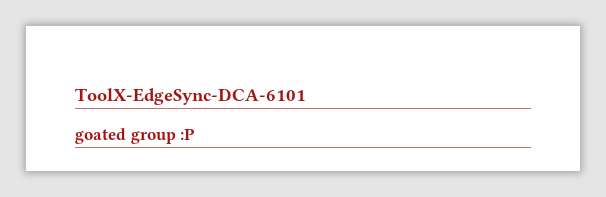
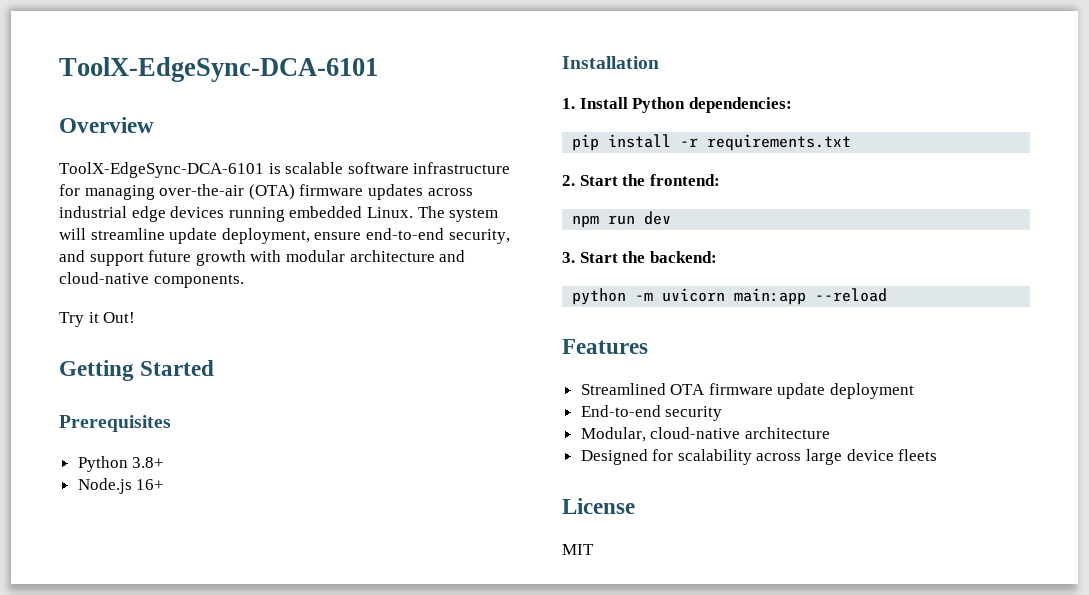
[75,128,196,144] goated group :P -> [59,117,154,133] [59,162,511,178] [59,184,473,200] [59,206,499,222] [59,228,510,244] [59,250,466,266] [59,272,244,288] [59,312,136,327] [59,360,215,381] [59,415,171,432] [77,456,165,472] [77,478,165,494] [562,56,659,69] [562,97,792,113] [572,134,852,151] [562,174,720,186] [572,211,672,228] [562,251,717,263] [572,288,888,305] [562,339,648,354] [580,383,915,399] [580,405,723,421] [580,427,830,442] [580,449,938,465] [562,498,635,514] [562,544,594,555] Overview // ToolX-EdgeSync-DCA-6101 is scalable software infrastructure for managing over-the-air (OTA) firmware updates across industrial edge devices running embedded Linux. The system will streamline update deployment, ensure end-to-end security, and support future growth with modular architecture and cloud-native components. // Try it Out! // Getting Started // Prerequisites // Python 3.8+ // Node.js 16+ // Installation // 1. Install Python dependencies: // pip install -r requirements.txt // 2. Start the frontend: // npm run dev // 3. Start the backend: // python -m uvicorn main:app --reload // Features // Streamlined OTA firmware update deployment // End-to-end security // Modular, cloud-native architecture // Designed for scalability across large device fleets // License // MIT

